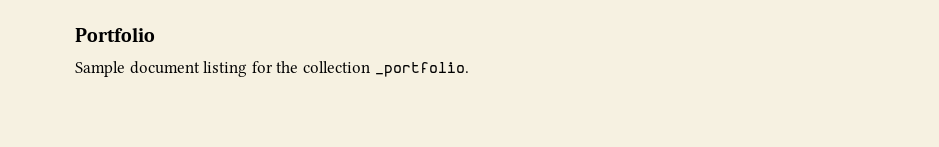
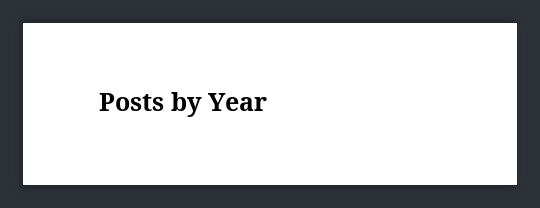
[75,27,155,42] [75,61,469,77] Portfolio // Sample document listing for the collection _portfolio. -> [99,92,267,117] Posts by Year

